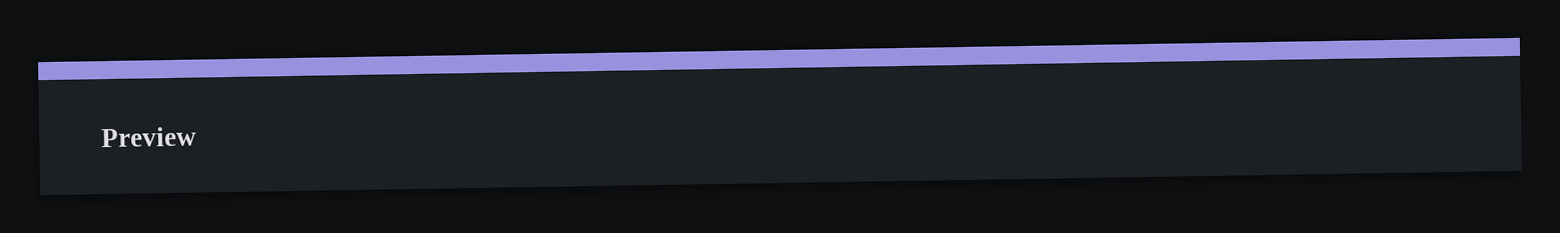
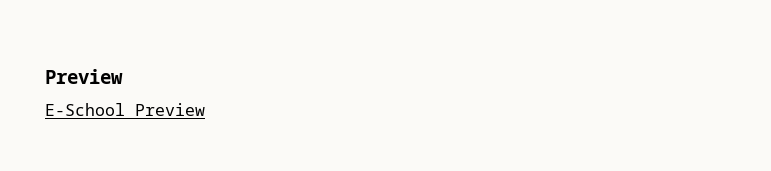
[101,126,197,148] Preview -> [45,69,123,84] [45,103,205,116] Preview // E-School Preview

